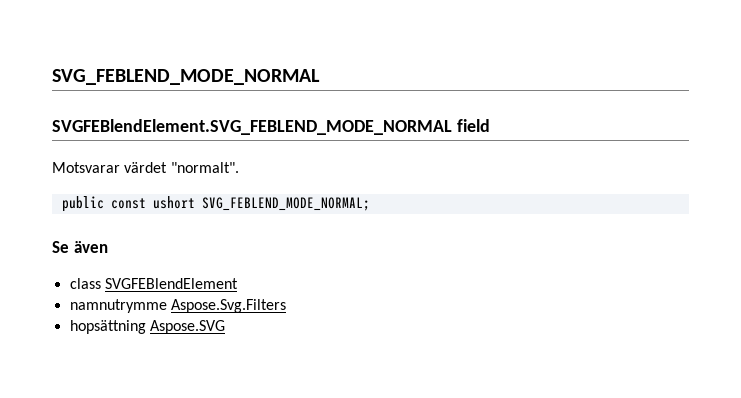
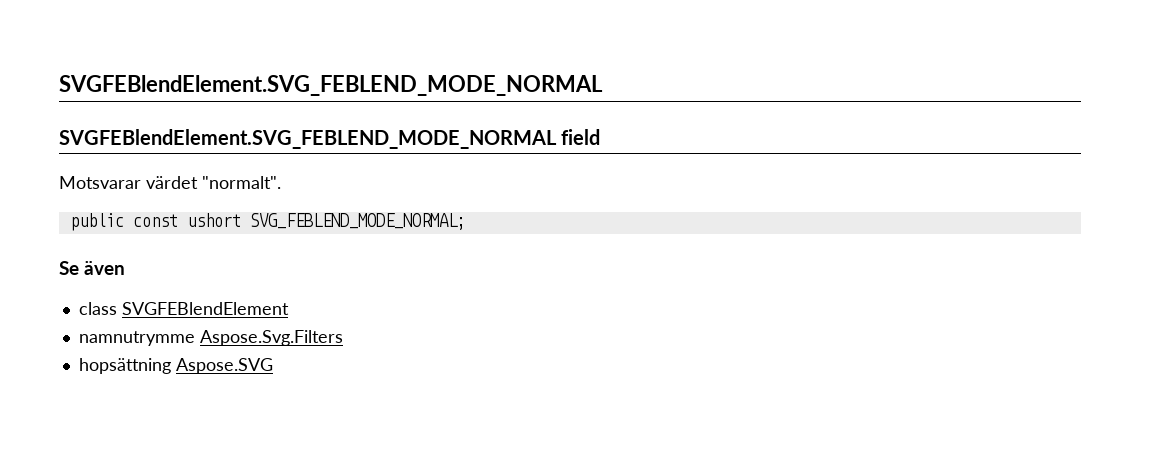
[52,69,320,85] SVG_FEBLEND_MODE_NORMAL -> [59,75,603,96] SVGFEBlendElement.SVG_FEBLEND_MODE_NORMAL

